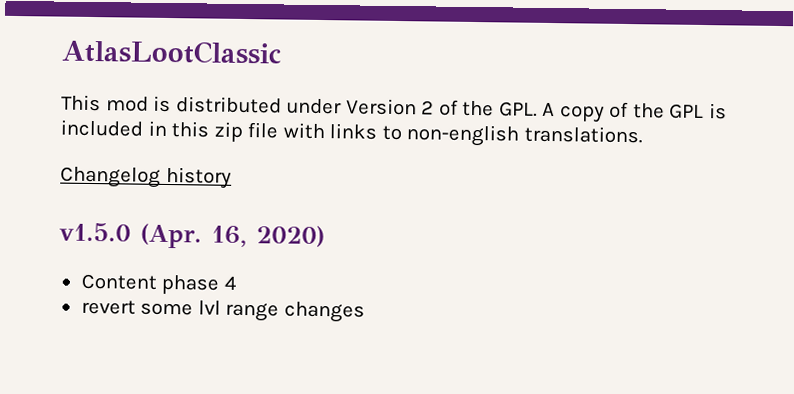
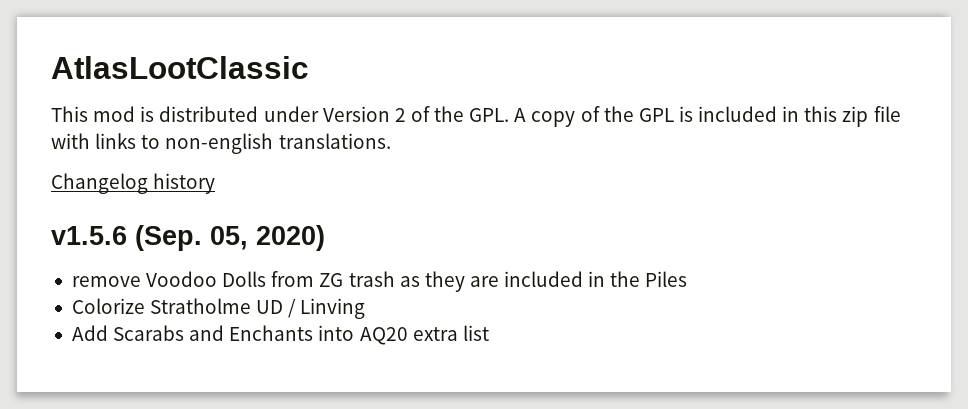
[59,222,325,249] [80,273,236,295] [80,299,365,323] v1.5.0 (Apr. 16, 2020) // Content phase 4 // revert some lvl range changes -> [51,225,325,251] [71,271,688,292] [71,298,366,319] [71,325,489,345] v1.5.6 (Sep. 05, 2020) // remove Voodoo Dolls from ZG trash as they are included in the Piles // Colorize Stratholme UD / Linving // Add Scarabs and Enchants into AQ20 extra list

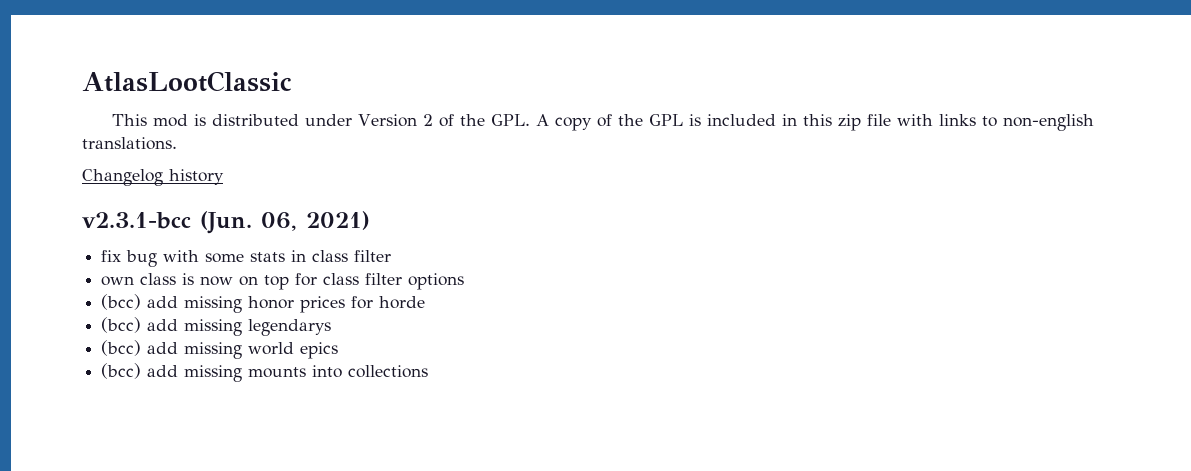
[51,225,325,251] [71,271,688,292] [71,298,366,319] [71,325,489,345] v1.5.6 (Sep. 05, 2020) // remove Voodoo Dolls from ZG trash as they are included in the Piles // Colorize Stratholme UD / Linving // Add Scarabs and Enchants into AQ20 extra list -> [82,211,371,234] [101,250,392,267] [101,273,465,290] [101,294,426,313] [101,317,332,336] [101,340,339,359] [101,363,429,382] v2.3.1-bcc (Jun. 06, 2021) // fix bug with some stats in class filter // own class is now on top for class filter options // (bcc) add missing honor prices for horde // (bcc) add missing legendarys // (bcc) add missing world epics // (bcc) add missing mounts into collections

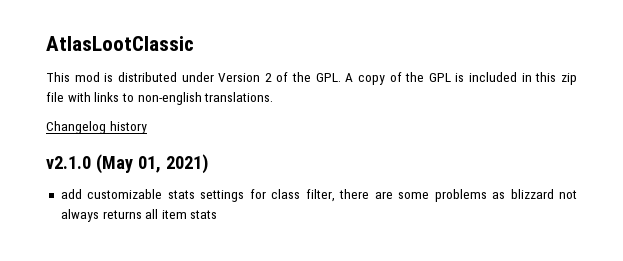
[82,211,371,234] [101,250,392,267] [101,273,465,290] [101,294,426,313] [101,317,332,336] [101,340,339,359] [101,363,429,382] v2.3.1-bcc (Jun. 06, 2021) // fix bug with some stats in class filter // own class is now on top for class filter options // (bcc) add missing honor prices for horde // (bcc) add missing legendarys // (bcc) add missing world epics // (bcc) add missing mounts into collections -> [46,154,208,174] [60,189,577,202] [60,209,218,222] v2.1.0 (May 01, 2021) // add customizable stats settings for class filter, there are some problems as blizzard not always returns all item stats

